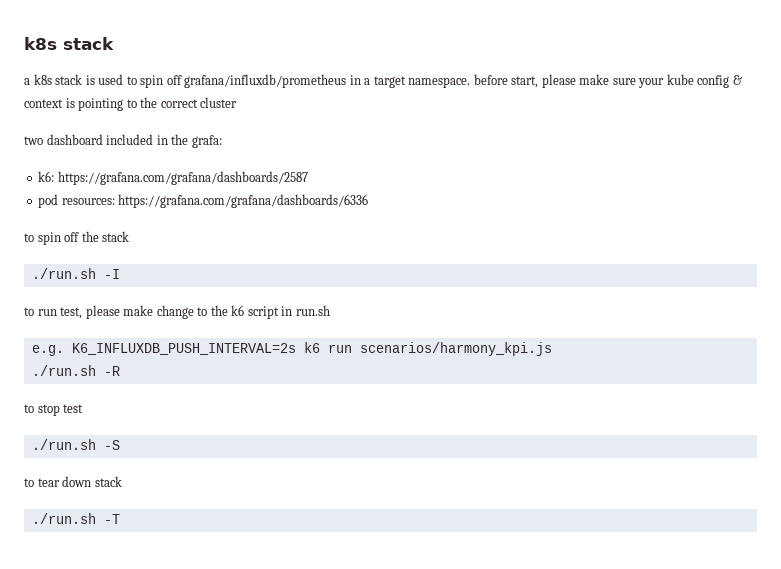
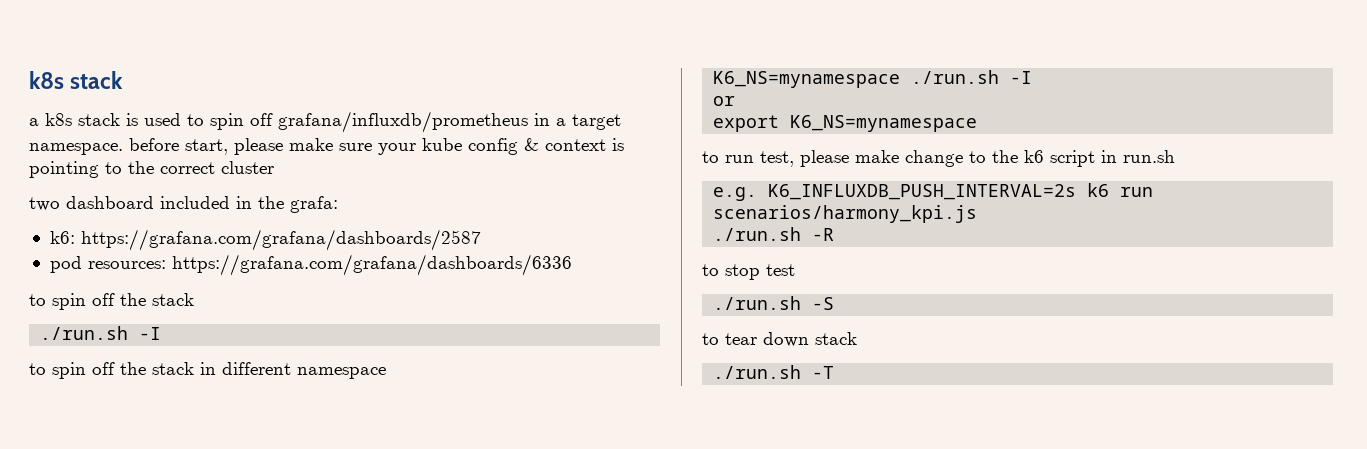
(120, 274) none -> [29,362,386,379] [713,70,1033,88] [713,96,736,106] [713,115,978,132] // to spin off the stack in different namespace // K6_NS=mynamespace ./run.sh -I // or // export K6_NS=mynamespace

